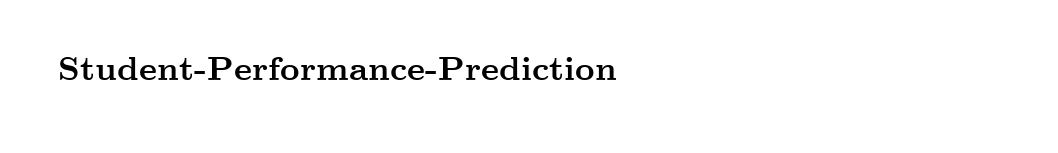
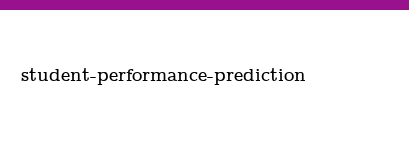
[58,57,617,80] Student-Performance-Prediction -> [21,68,306,85] student-performance-prediction

